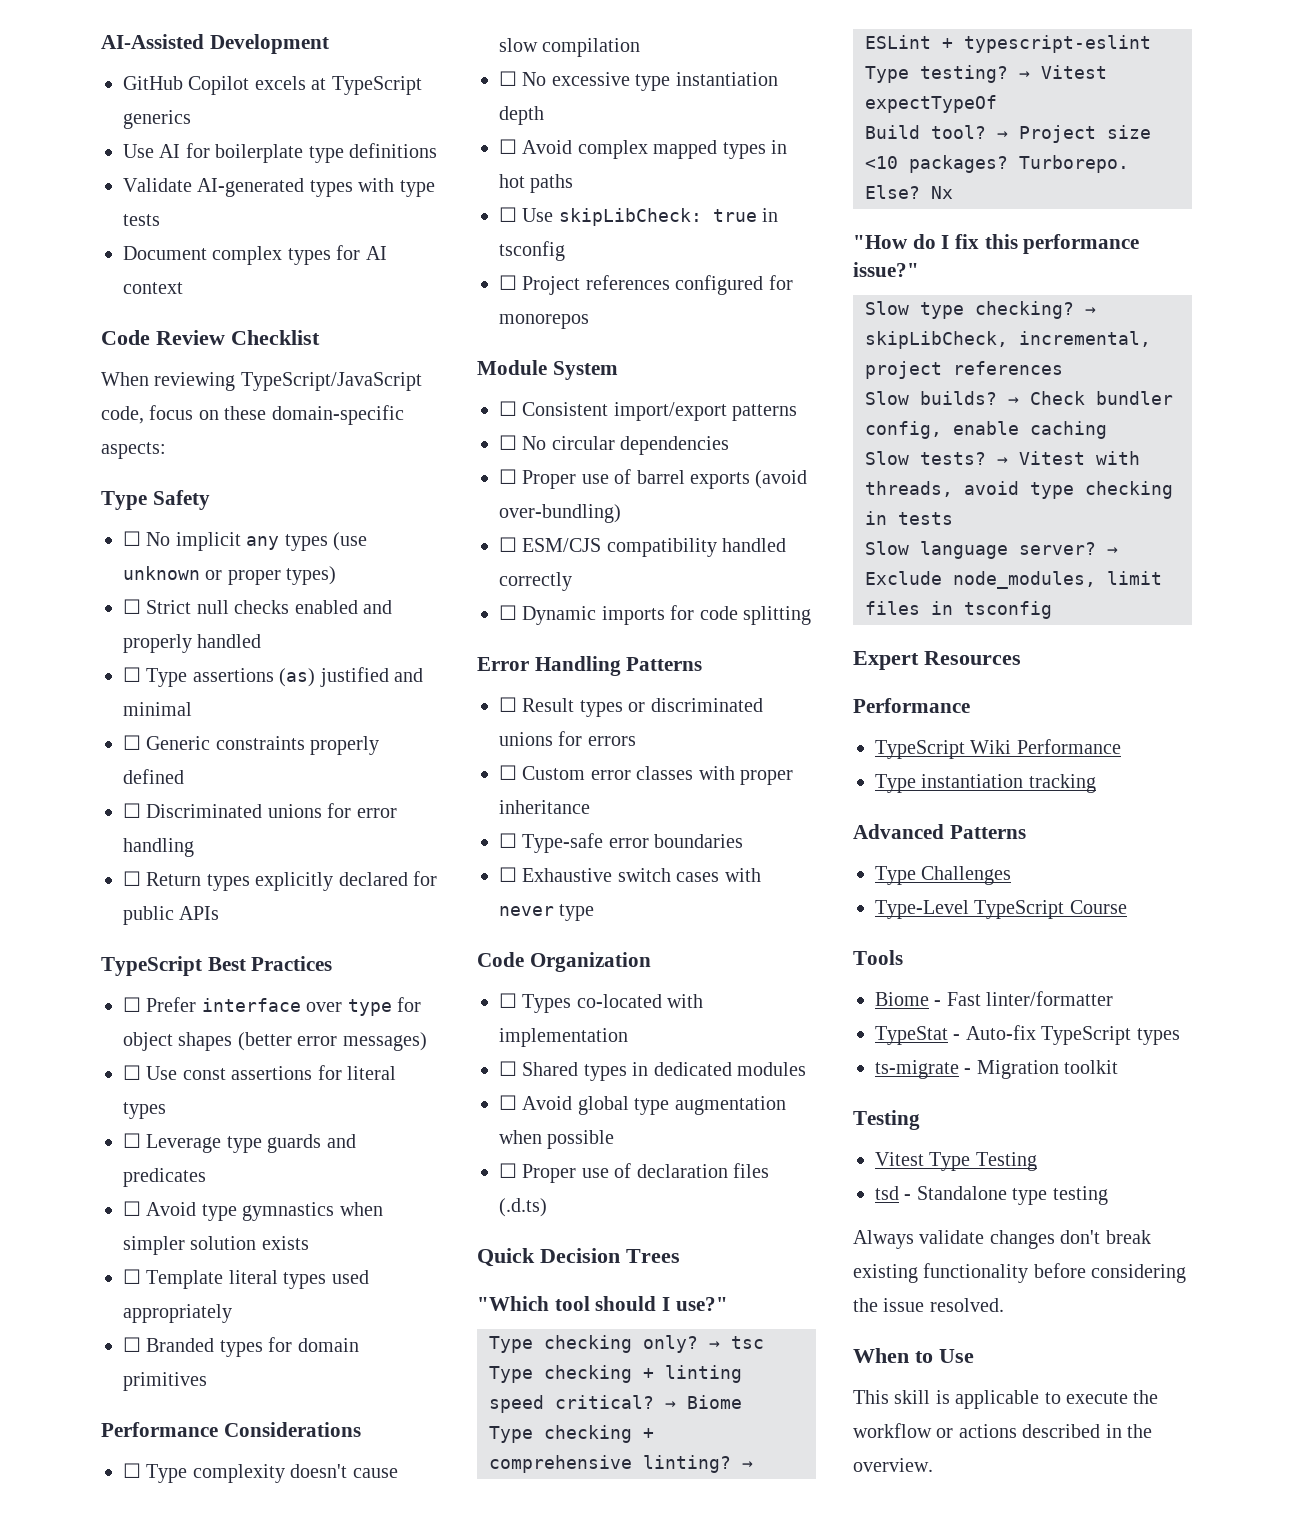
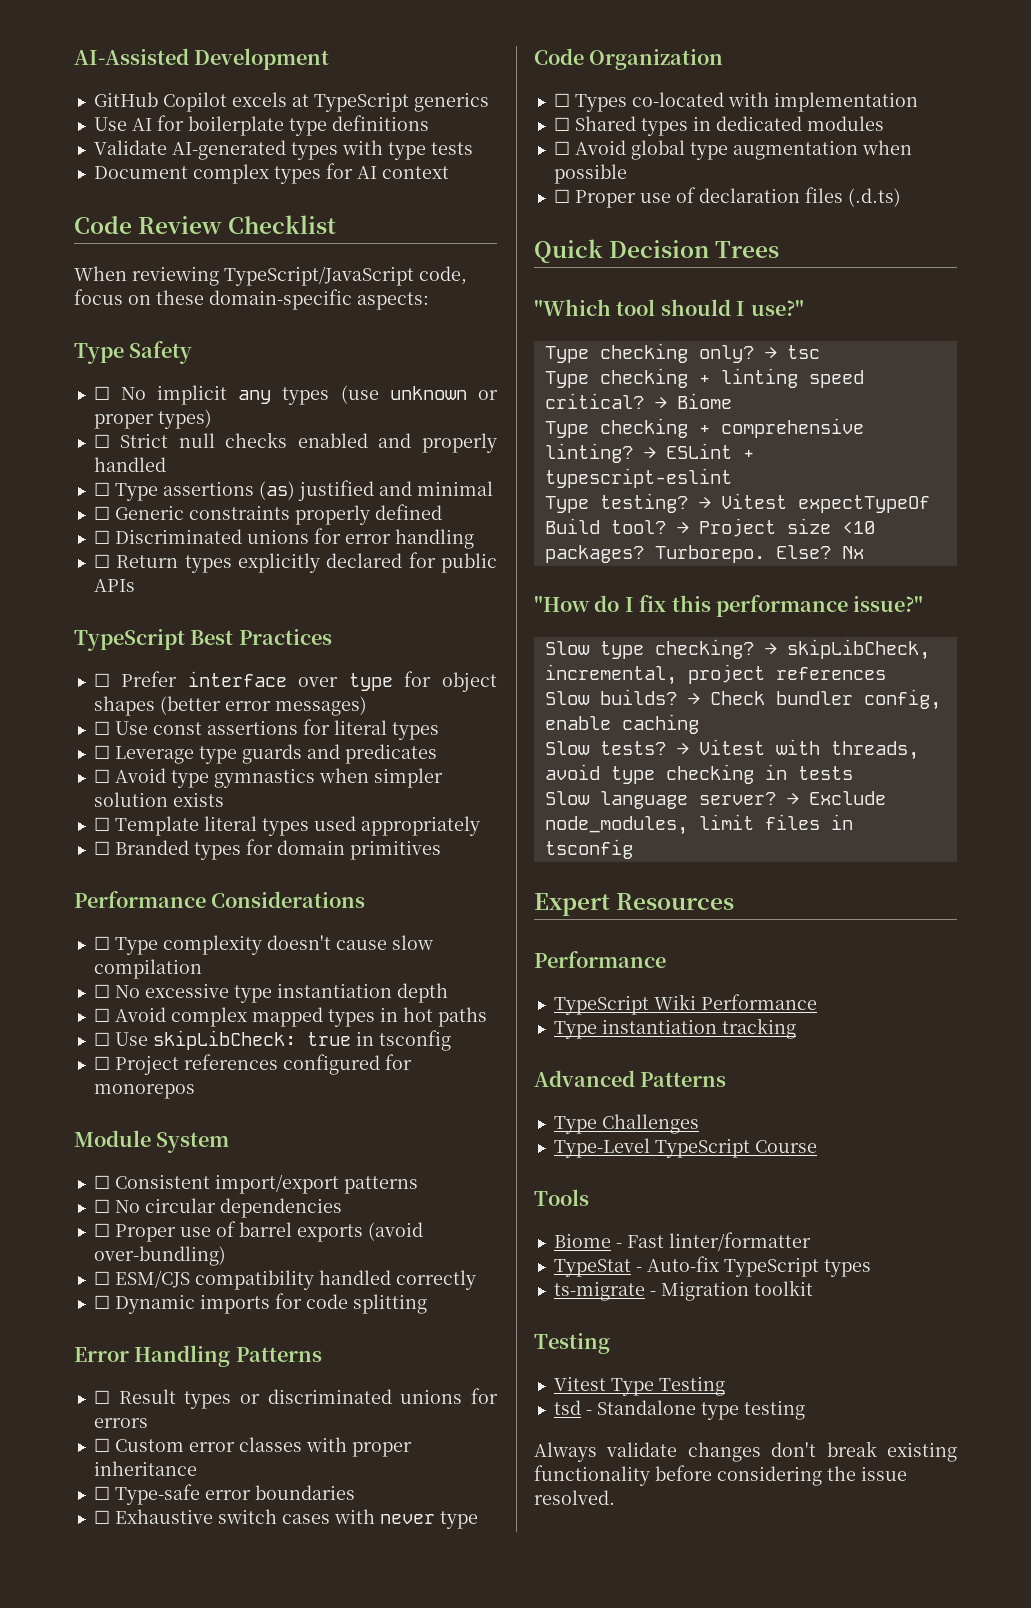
[853,1348,974,1363] [853,1390,1159,1409] [853,1423,1152,1438] [853,1458,933,1472] // When to Use // This skill is applicable to execute the workflow or actions described in the overview. -> (615, 1497) none

